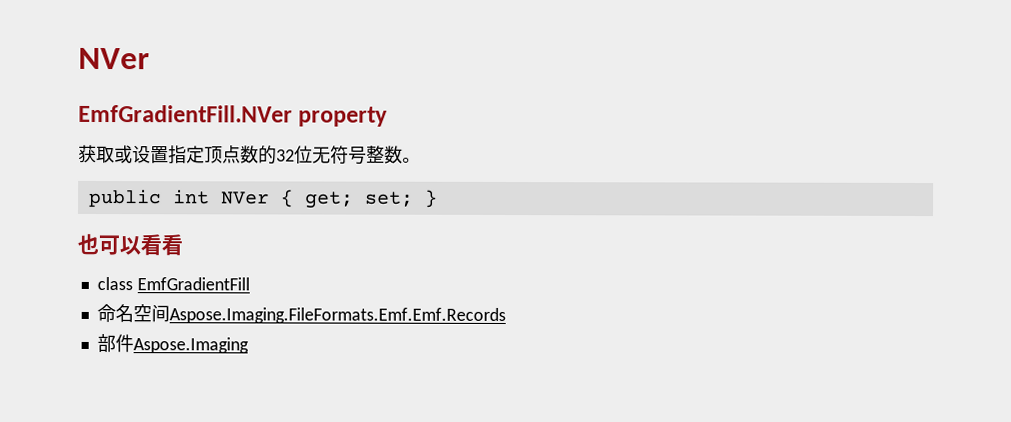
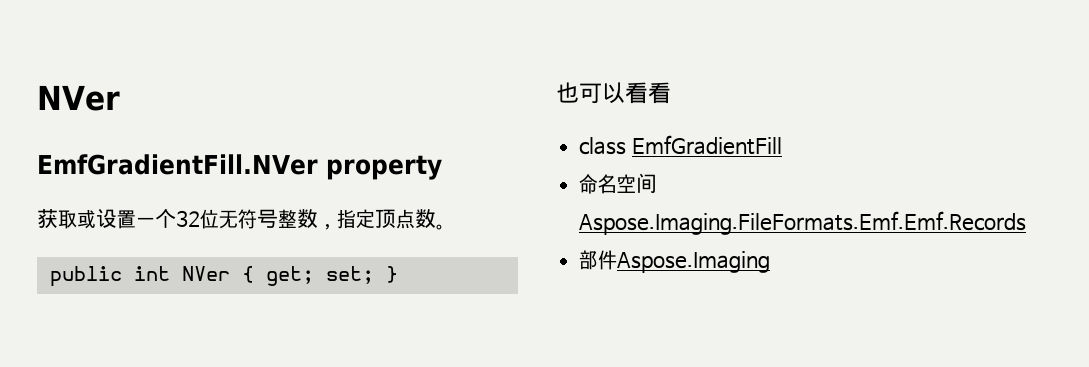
[168,145,277,165] 指定顶点数的 -> [136,209,176,228] 一个
(403, 154) none -> [318,209,436,230] ，指定顶点数

